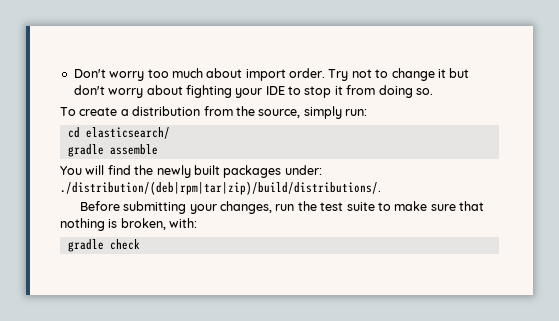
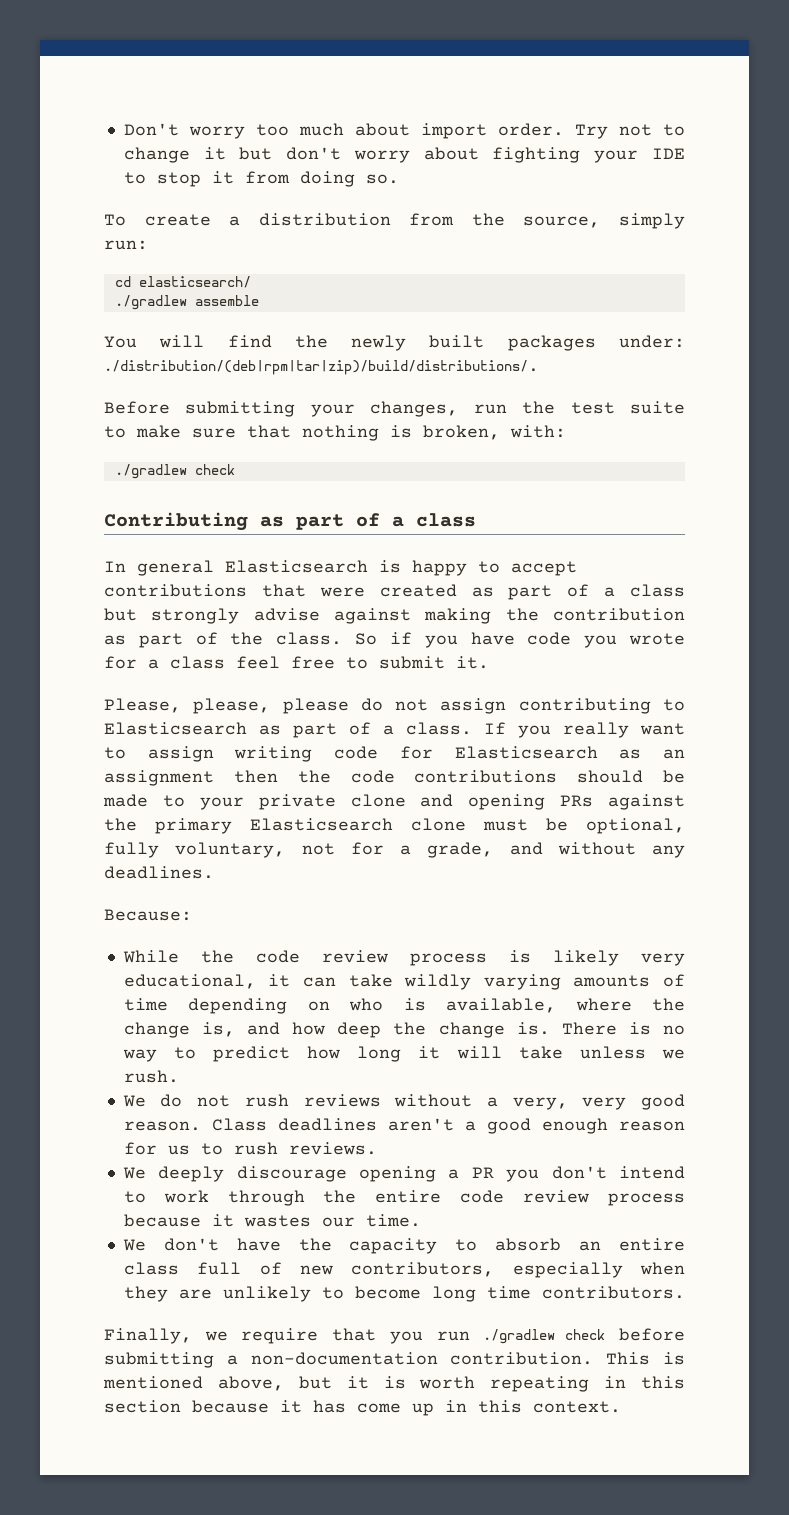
[67,144,104,157] gradle -> [114,295,187,310] ./gradlew
[67,239,140,252] gradle check -> [114,464,235,479] [104,512,476,531] [104,560,577,576] [104,584,685,600] [104,608,685,624] [104,632,685,648] [104,656,489,669] [104,698,685,714] [104,722,685,738] [104,746,685,762] [104,770,685,786] [103,794,685,810] [104,818,685,834] [104,842,685,858] [104,866,214,879] [104,909,192,921] [122,950,685,966] [123,974,686,990] [123,998,686,1014] [123,1022,685,1038] [122,1046,685,1062] [123,1070,179,1083] [122,1094,685,1110] [123,1118,685,1134] [123,1142,377,1155] [122,1166,685,1182] [123,1190,685,1206] [123,1214,421,1227] [122,1238,685,1254] [123,1262,686,1278] [123,1286,685,1302] [104,1328,686,1344] [104,1352,685,1368] [103,1376,685,1392] [104,1400,621,1416] ./gradlew check // Contributing as part of a class // In general Elasticsearch is happy to accept contributions that were created as part of a class but strongly advise against making the contribution as part of the class. So if you have code you wrote for a class feel free to submit it. // Please, please, please do not assign contributing to Elasticsearch as part of a class. If you really want to assign writing code for Elasticsearch as an assignment then the code contributions should be made to your private clone and opening PRs against the primary Elasticsearch clone must be optional, fully voluntary, not for a grade, and without any deadlines. // Because: // While the code review process is likely very educational, it can take wildly varying amounts of time depending on who is available, where the change is, and how deep the change is. There is no way to predict how long it will take unless we rush. // We do not rush reviews without a very, very good reason. Class deadlines aren't a good enough reason for us to rush reviews. // We deeply discourage opening a PR you don't intend to work through the entire code review process because it wastes our time. // We don't have the capacity to absorb an entire class full of new contributors, especially when they are unlikely to become long time contributors. // Finally, we require that you run ./gradlew check before submitting a non-documentation contribution. This is mentioned above, but it is worth repeating in this section because it has come up in this context.

